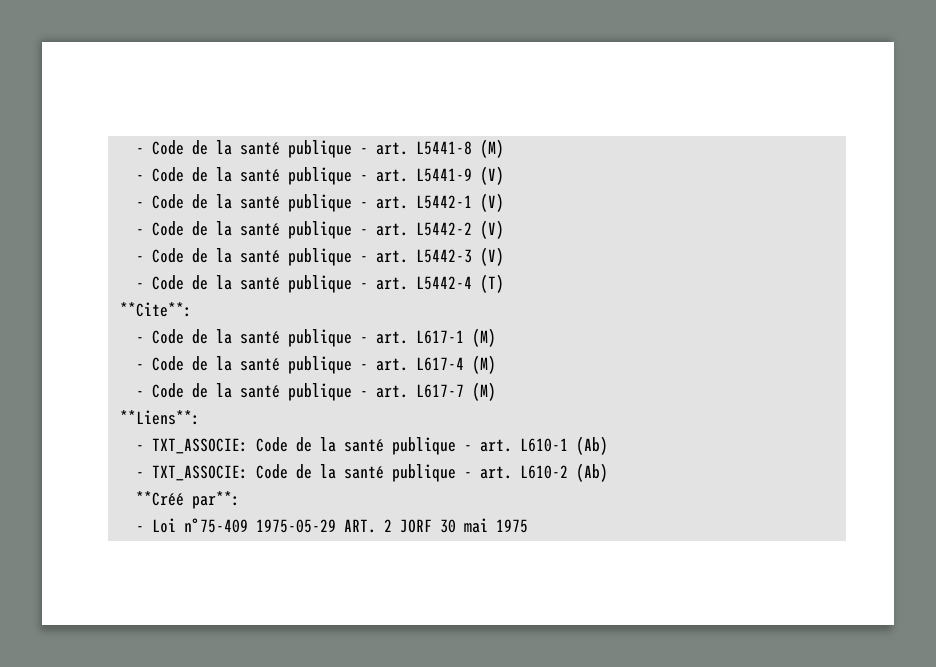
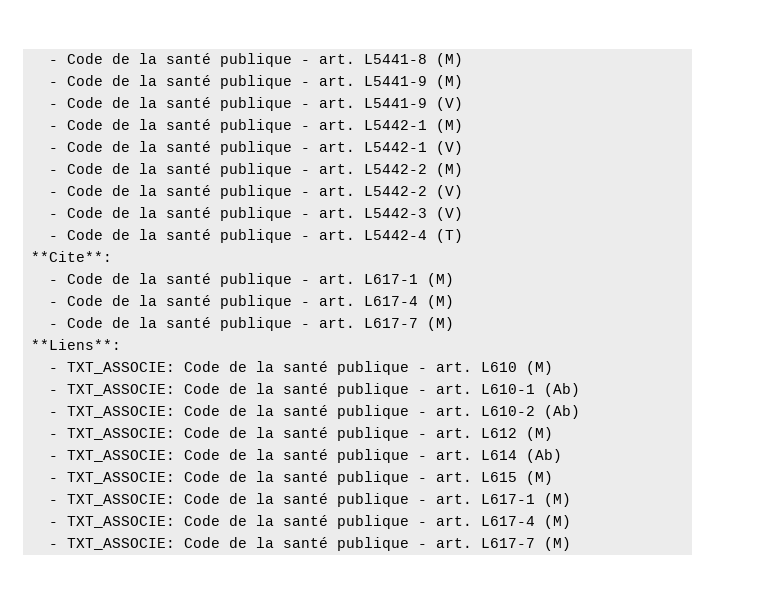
(504, 148) none -> [49,75,464,89] // - Code de la santé publique - art. L5441-9 (M)
(504, 175) none -> [49,119,464,133] // - Code de la santé publique - art. L5442-1 (M)
(504, 202) none -> [49,163,464,177] // - Code de la santé publique - art. L5442-2 (M)
(200, 417) none -> [49,361,554,375] // - TXT_ASSOCIE: Code de la santé publique - art. L610 (M)
[135,491,240,509] [135,518,528,533] **Créé par**: // - Loi n°75-409 1975-05-29 ART. 2 JORF 30 mai 1975 -> [49,427,554,441] [49,449,563,463] [49,471,554,485] [49,493,572,507] [49,515,572,529] [49,537,572,551] - TXT_ASSOCIE: Code de la santé publique - art. L612 (M) // - TXT_ASSOCIE: Code de la santé publique - art. L614 (Ab) // - TXT_ASSOCIE: Code de la santé publique - art. L615 (M) // - TXT_ASSOCIE: Code de la santé publique - art. L617-1 (M) // - TXT_ASSOCIE: Code de la santé publique - art. L617-4 (M) // - TXT_ASSOCIE: Code de la santé publique - art. L617-7 (M)

